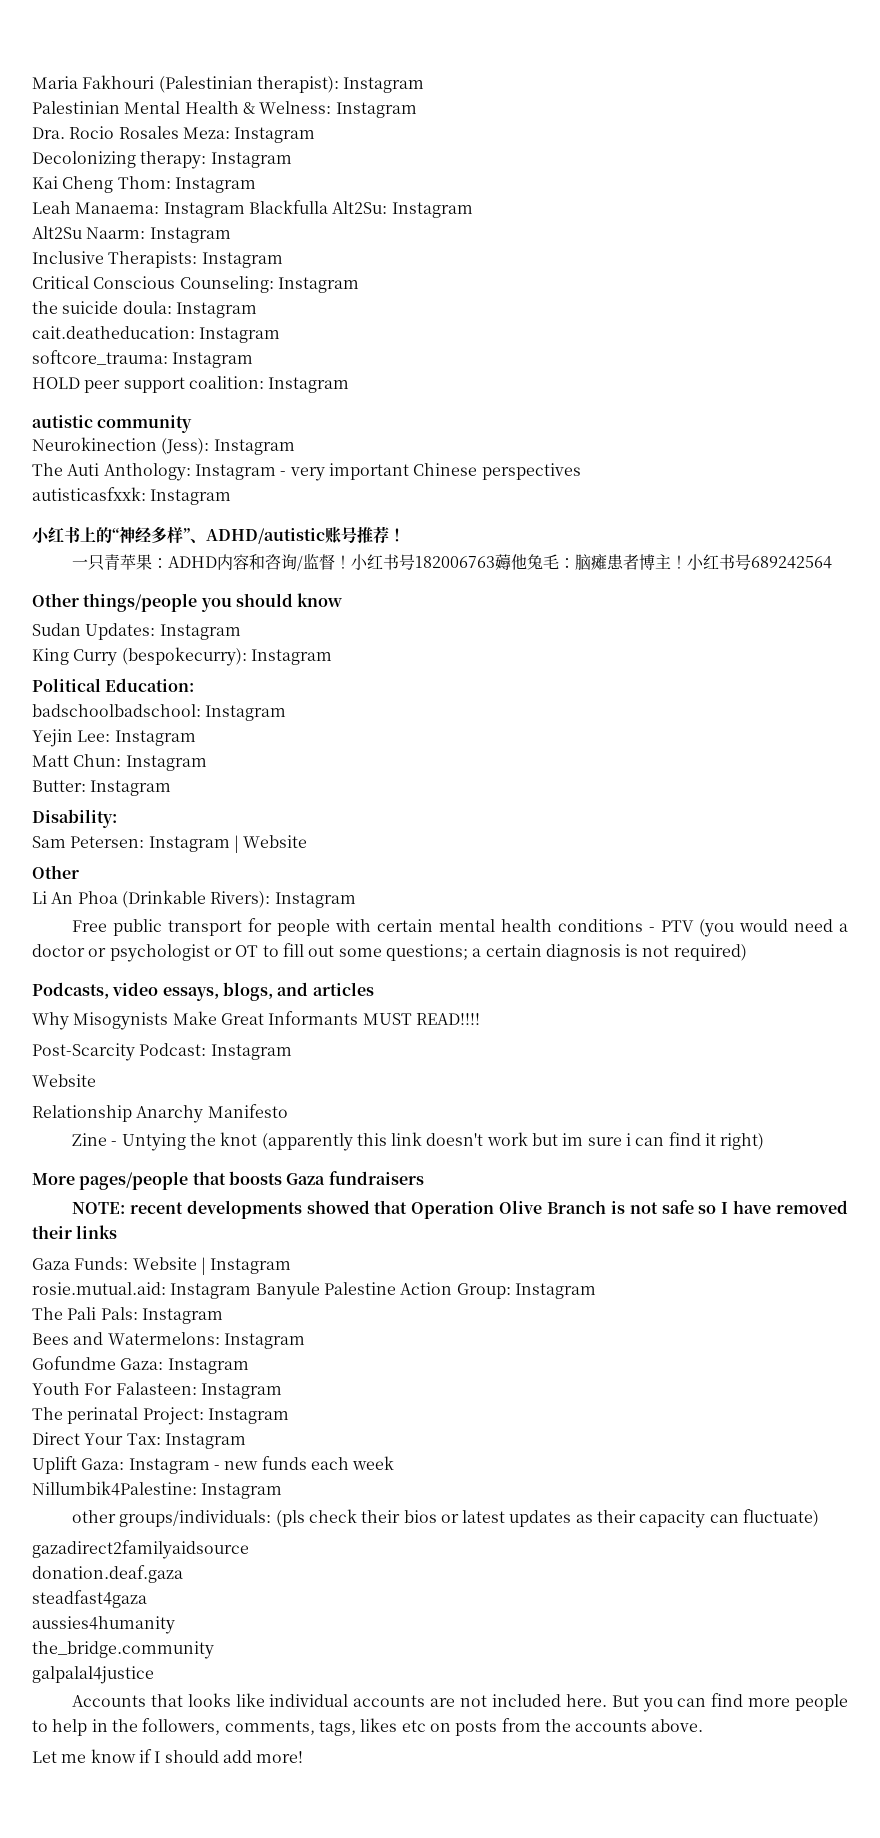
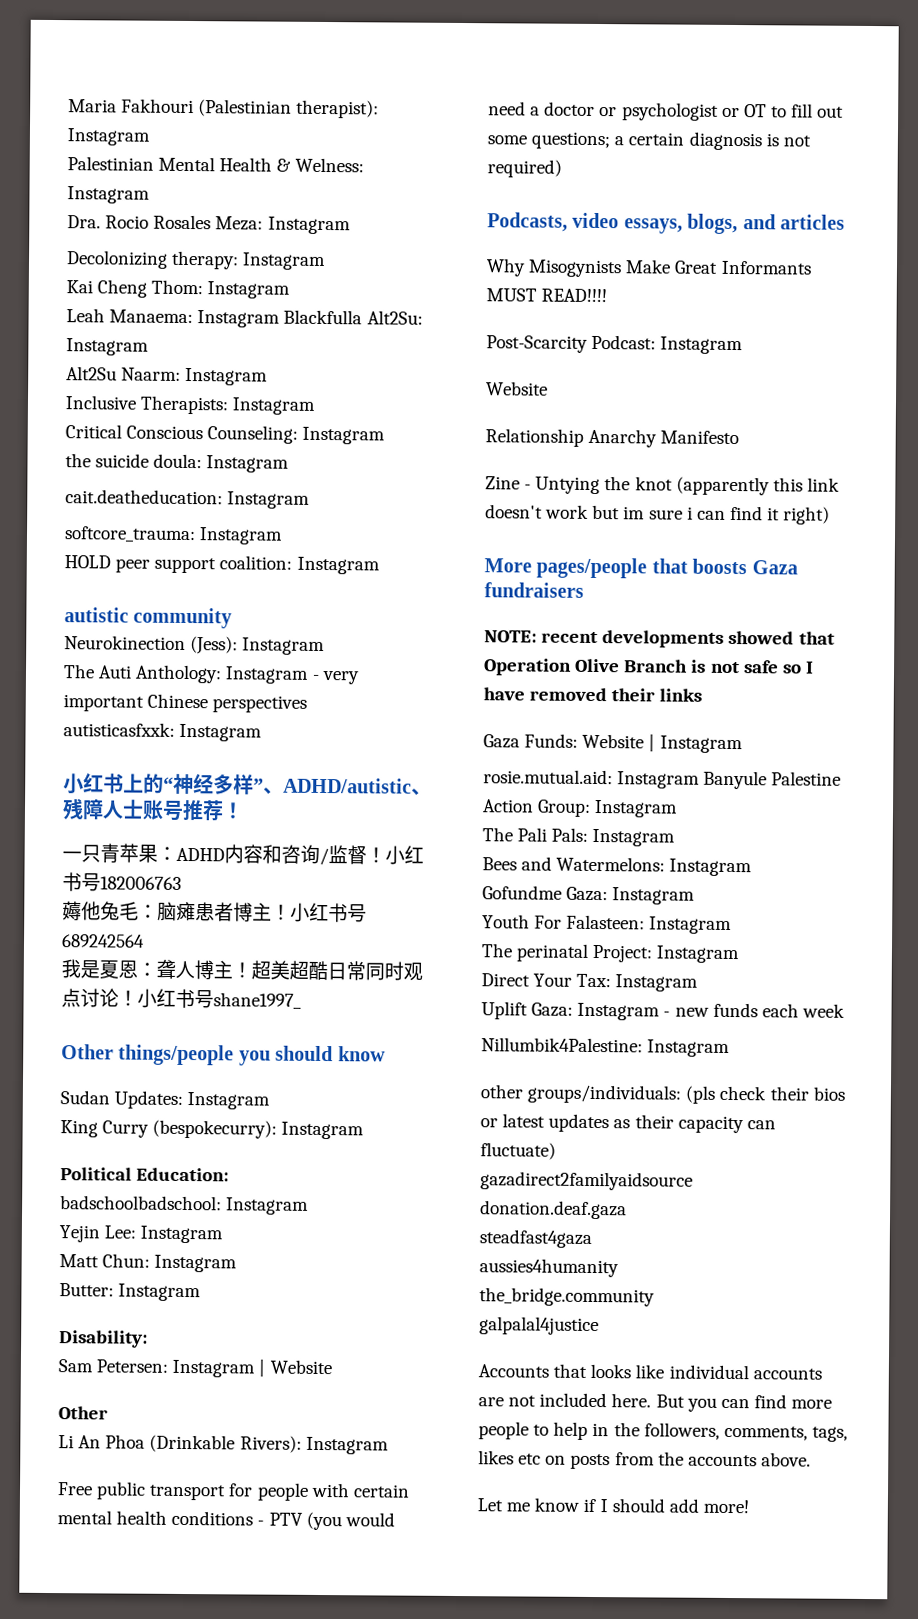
(325, 536) none -> [411,788,432,796] [62,798,144,821] 、残障人士
(495, 562) none -> (182, 883) //
(832, 562) none -> [61,959,423,981] [61,988,302,1009] // 我是夏恩：聋人博主！超美超酷日常同时观点讨论！小红书号shane1997_

